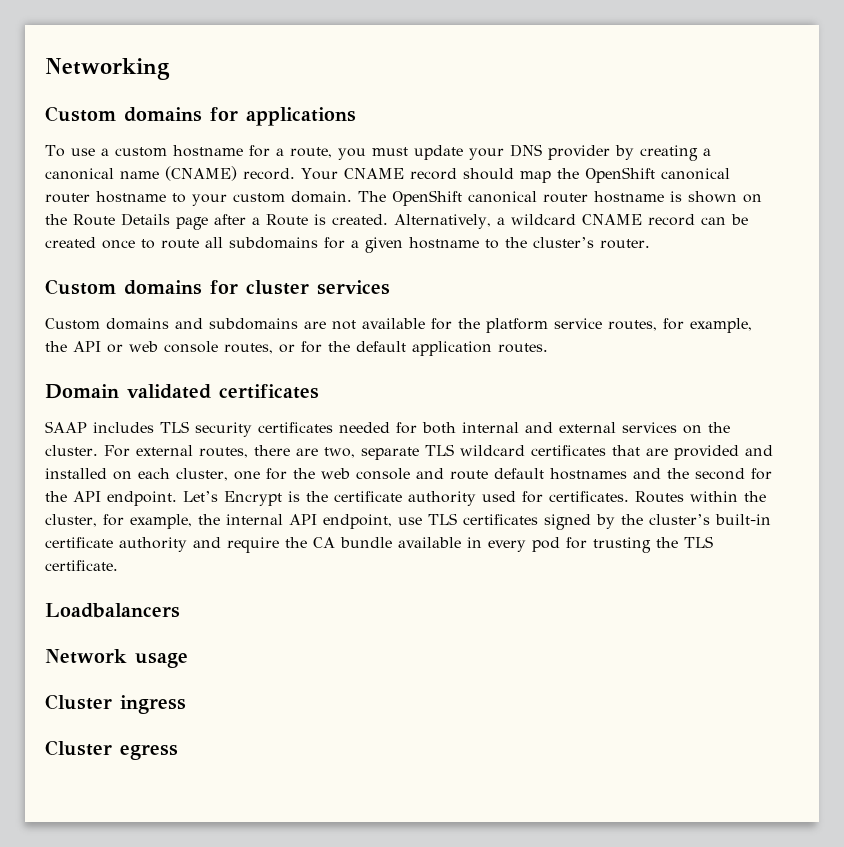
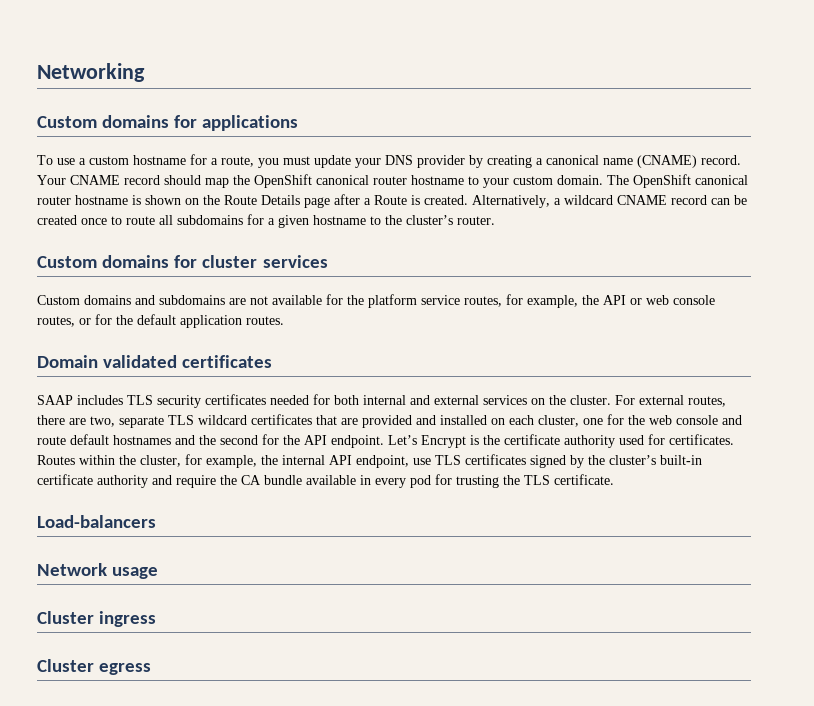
[45,603,180,618] Loadbalancers -> [37,515,156,528] Load-balancers

